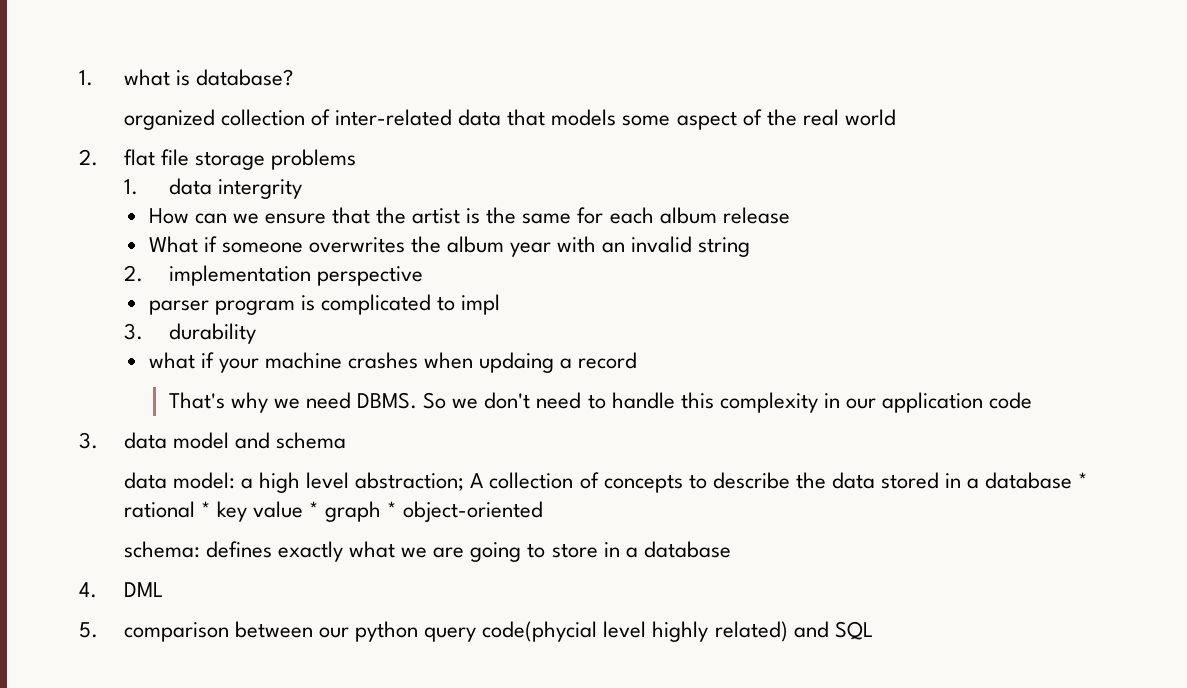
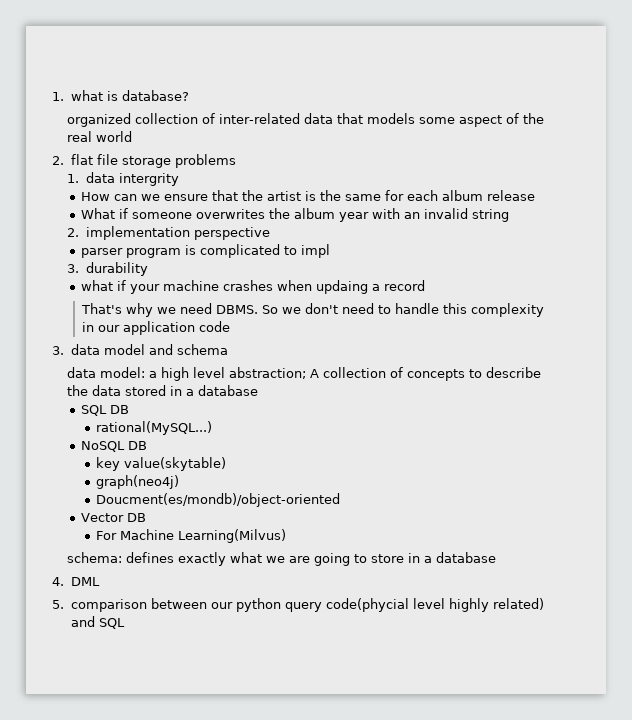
[1078,472,1089,488] [123,501,544,522] * rational * key value * graph * object-oriented -> [81,405,130,416] [96,421,213,435] [81,441,148,452] [96,457,227,471] [96,475,180,489] [96,493,341,507] [81,513,147,522] [96,529,287,543] // SQL DB // rational(MySQL...) // NoSQL DB // key value(skytable) // graph(neo4j) // Doucment(es/mondb)/object-oriented // Vector DB // For Machine Learning(Milvus)

